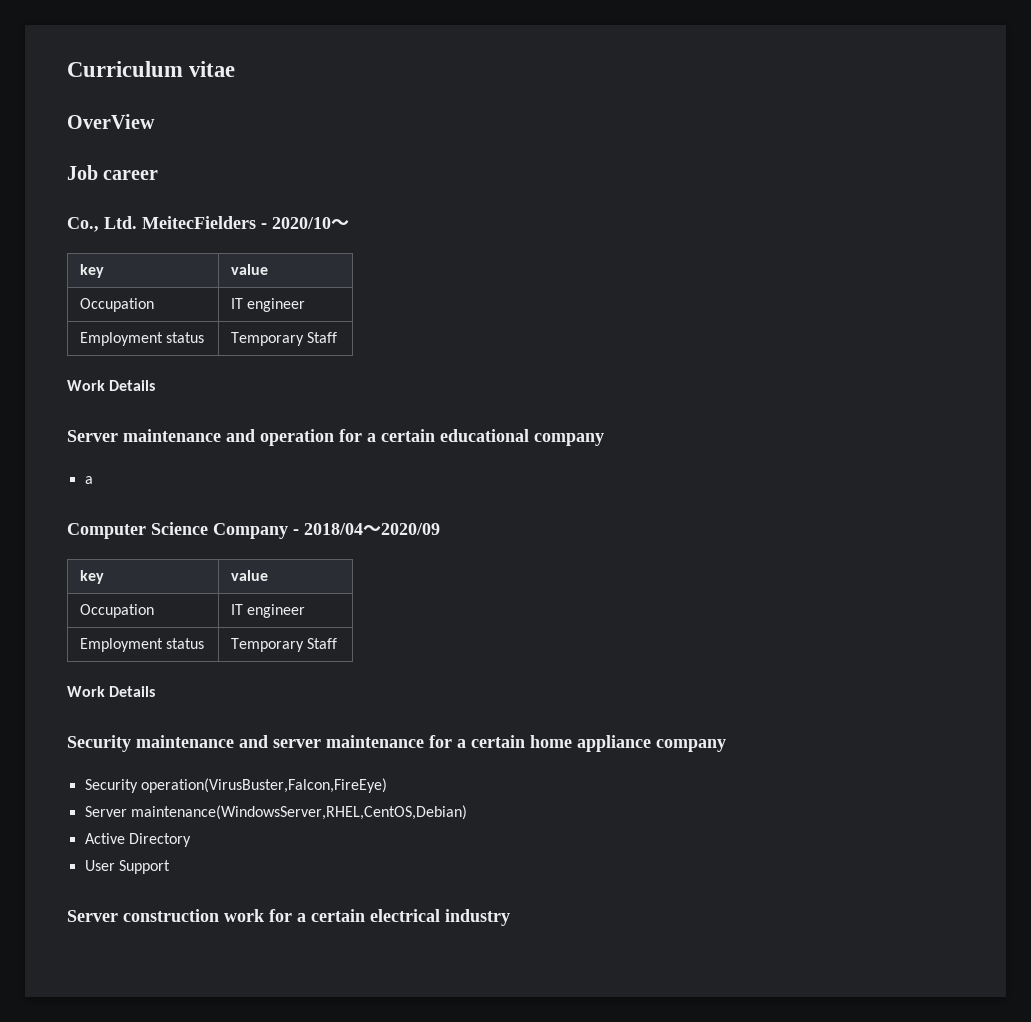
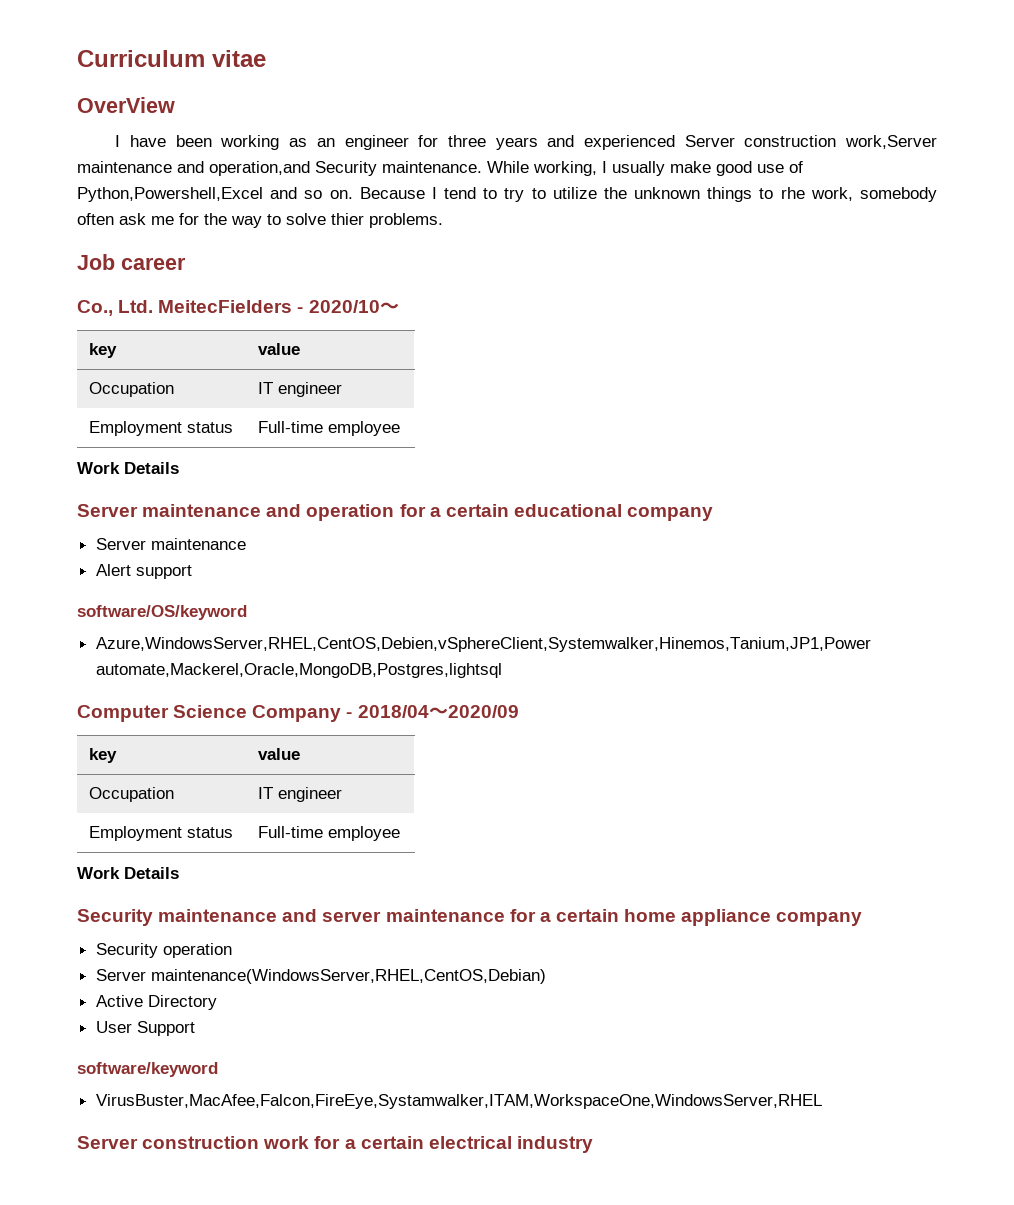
(155, 121) none -> [115,135,938,150] [77,161,803,176] [77,187,937,202] [77,213,443,228] // I have been working as an engineer for three years and experienced Server construction work,Server maintenance and operation,and Security maintenance. While working, I usually make good use of Python,Powershell,Excel and so on. Because I tend to try to utilize the unknown things to rhe work, somebody often ask me for the way to solve thier problems.
[230,332,337,346] Temporary Staff -> [257,421,400,436] Full-time employee
[84,476,93,484] a -> [95,538,246,550] [95,564,192,579] [77,605,247,620] [95,637,871,652] [95,663,502,678] Server maintenance // Alert support // software/OS/keyword // Azure,WindowsServer,RHEL,CentOS,Debien,vSphereClient,Systemwalker,Hinemos,Tanium,JP1,Power automate,Mackerel,Oracle,MongoDB,Postgres,lightsql
[230,638,337,652] Temporary Staff -> [257,826,400,841] Full-time employee
[140,778,387,793] operation(VirusBuster,Falcon,FireEye) -> [162,943,232,958] operation
(170, 867) none -> [77,1062,218,1077] [95,1094,822,1109] // software/keyword // VirusBuster,MacAfee,Falcon,FireEye,Systamwalker,ITAM,WorkspaceOne,WindowsServer,RHEL

